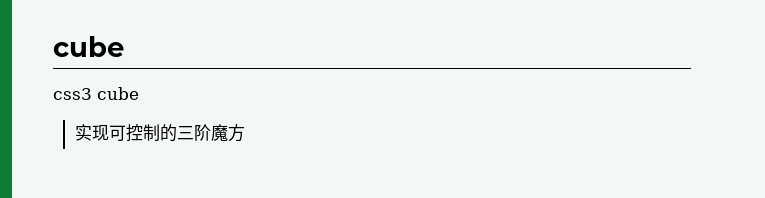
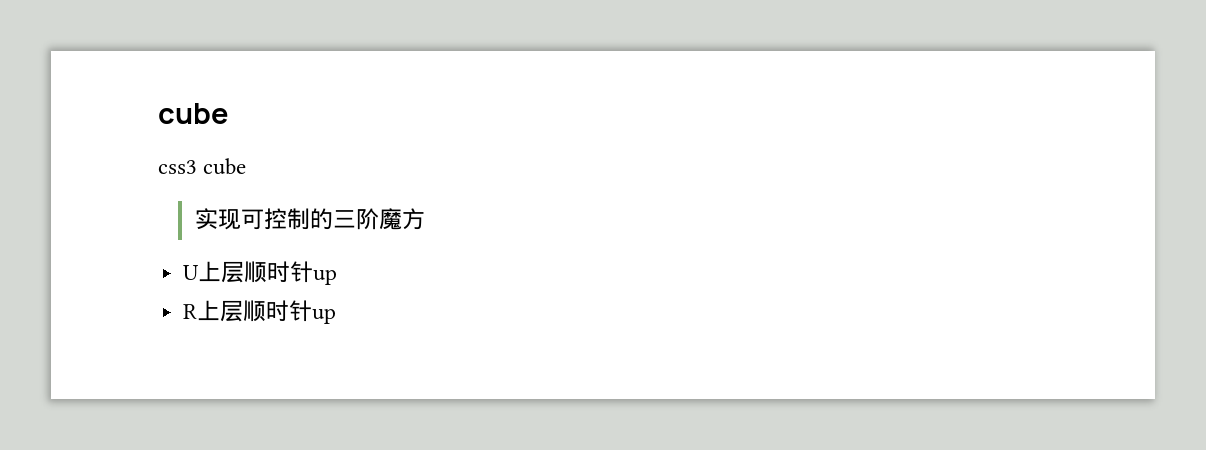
(245, 133) none -> [183,261,338,285] [183,300,337,324] // U上层顺时针up // R上层顺时针up

